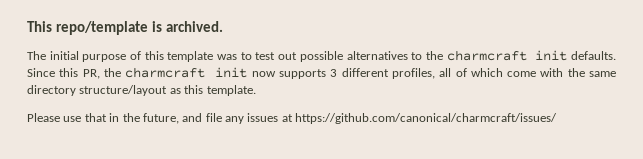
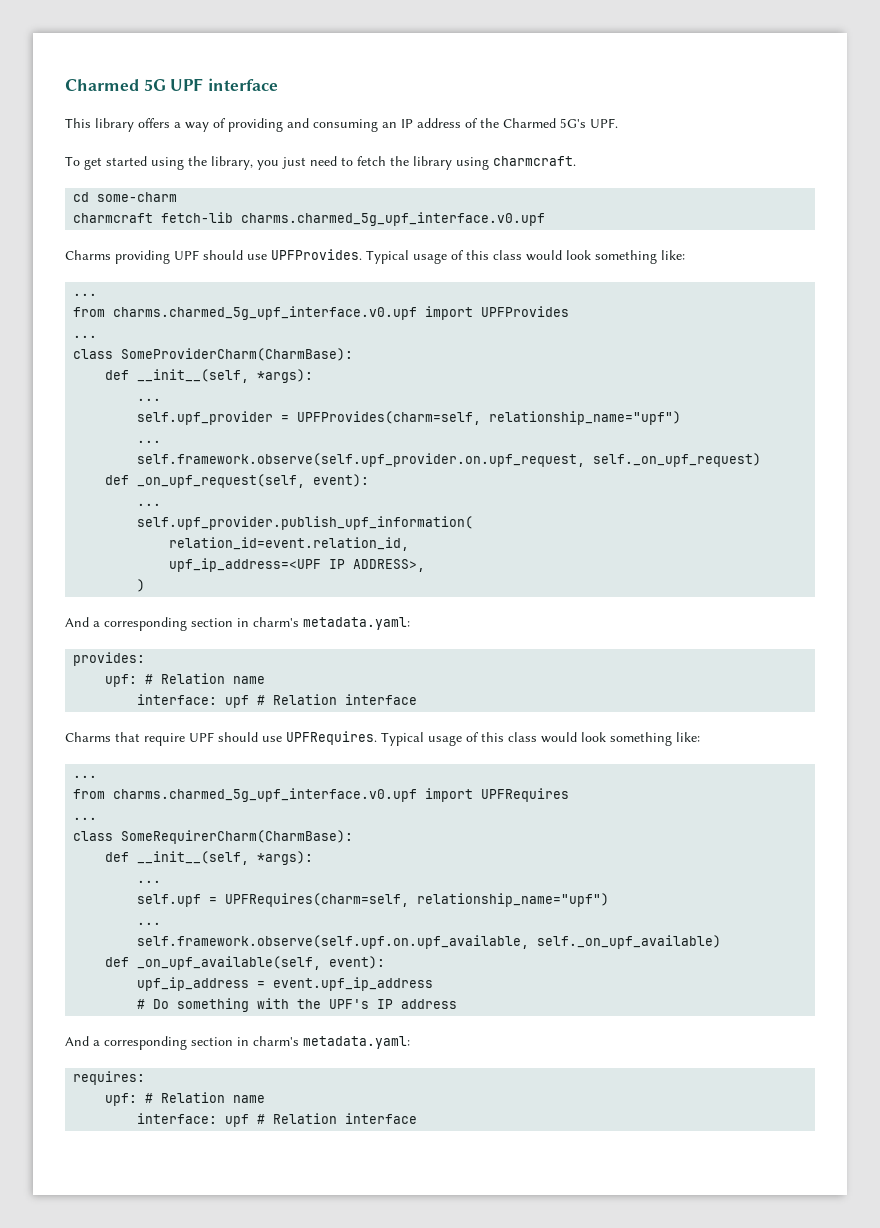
[27,21,223,35] [27,50,616,62] [27,67,617,79] [27,85,256,96] [27,113,558,124] This repo/template is archived. // The initial purpose of this template was to test out possible alternatives to the charmcraft init defaults. Since this PR, the charmcraft init now supports 3 different profiles, all of which come with the same directory structure/layout as this template. // Please use that in the future, and file any issues at https://github.com/canonical/charmcraft/issues/ -> [65,78,279,91] [65,118,618,132] [65,156,576,170] [73,192,178,202] [73,212,546,226] [65,249,685,264] [73,293,98,296] [73,306,570,320] [73,335,98,338] [73,348,354,361] [105,369,314,383] [137,398,162,401] [137,411,682,425] [137,440,162,443] [137,453,762,467] [105,474,370,488] [137,503,162,506] [137,516,474,530] [169,537,410,551] [169,558,426,572] [137,579,146,592] [65,617,410,631] [73,652,146,666] [105,673,266,687] [137,694,418,708] [65,731,700,746] [73,775,98,778] [73,788,570,802] [73,817,98,820] [73,830,354,844] [105,851,314,865] [137,880,162,883] [137,893,610,907] [137,922,162,925] [137,935,722,949] [105,956,386,970] [137,977,434,991] [137,998,458,1012] [65,1036,410,1050] [73,1071,146,1085] [105,1092,266,1106] [137,1113,418,1127] Charmed 5G UPF interface // This library offers a way of providing and consuming an IP address of the Charmed 5G's UPF. // To get started using the library, you just need to fetch the library using charmcraft. // cd some-charm // charmcraft fetch-lib charms.charmed_5g_upf_interface.v0.upf // Charms providing UPF should use UPFProvides. Typical usage of this class would look something like: // ... // from charms.charmed_5g_upf_interface.v0.upf import UPFProvides // ... // class SomeProviderCharm(CharmBase): // def __init__(self, *args): // ... // self.upf_provider = UPFProvides(charm=self, relationship_name="upf") // ... // self.framework.observe(self.upf_provider.on.upf_request, self._on_upf_request) // def _on_upf_request(self, event): // ... // self.upf_provider.publish_upf_information( // relation_id=event.relation_id, // upf_ip_address=<UPF IP ADDRESS>, // ) // And a corresponding section in charm's metadata.yaml: // provides: // upf: # Relation name // interface: upf # Relation interface // Charms that require UPF should use UPFRequires. Typical usage of this class would look something like: // ... // from charms.charmed_5g_upf_interface.v0.upf import UPFRequires // ... // class SomeRequirerCharm(CharmBase): // def __init__(self, *args): // ... // self.upf = UPFRequires(charm=self, relationship_name="upf") // ... // self.framework.observe(self.upf.on.upf_available, self._on_upf_available) // def _on_upf_available(self, event): // upf_ip_address = event.upf_ip_address // # Do something with the UPF's IP address // And a corresponding section in charm's metadata.yaml: // requires: // upf: # Relation name // interface: upf # Relation interface

